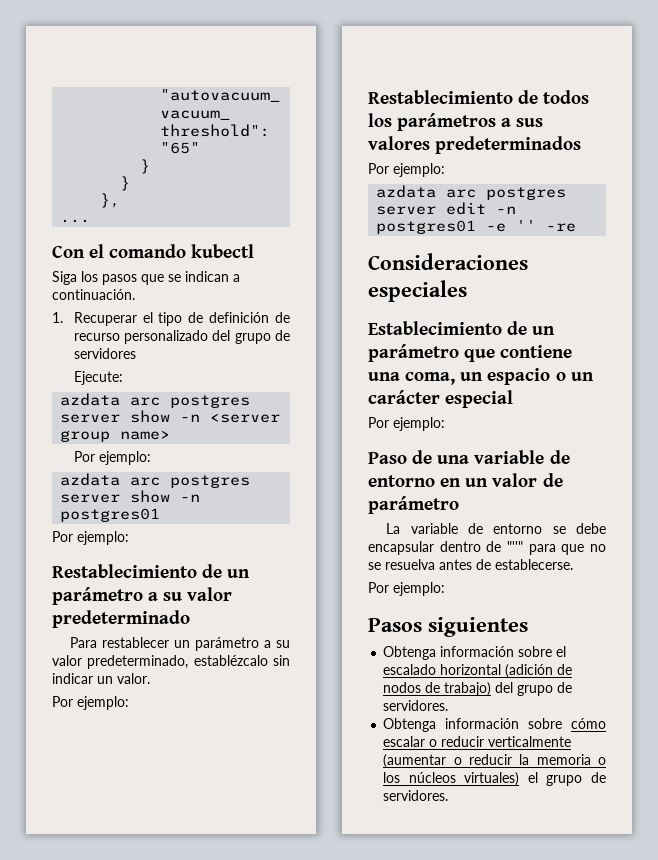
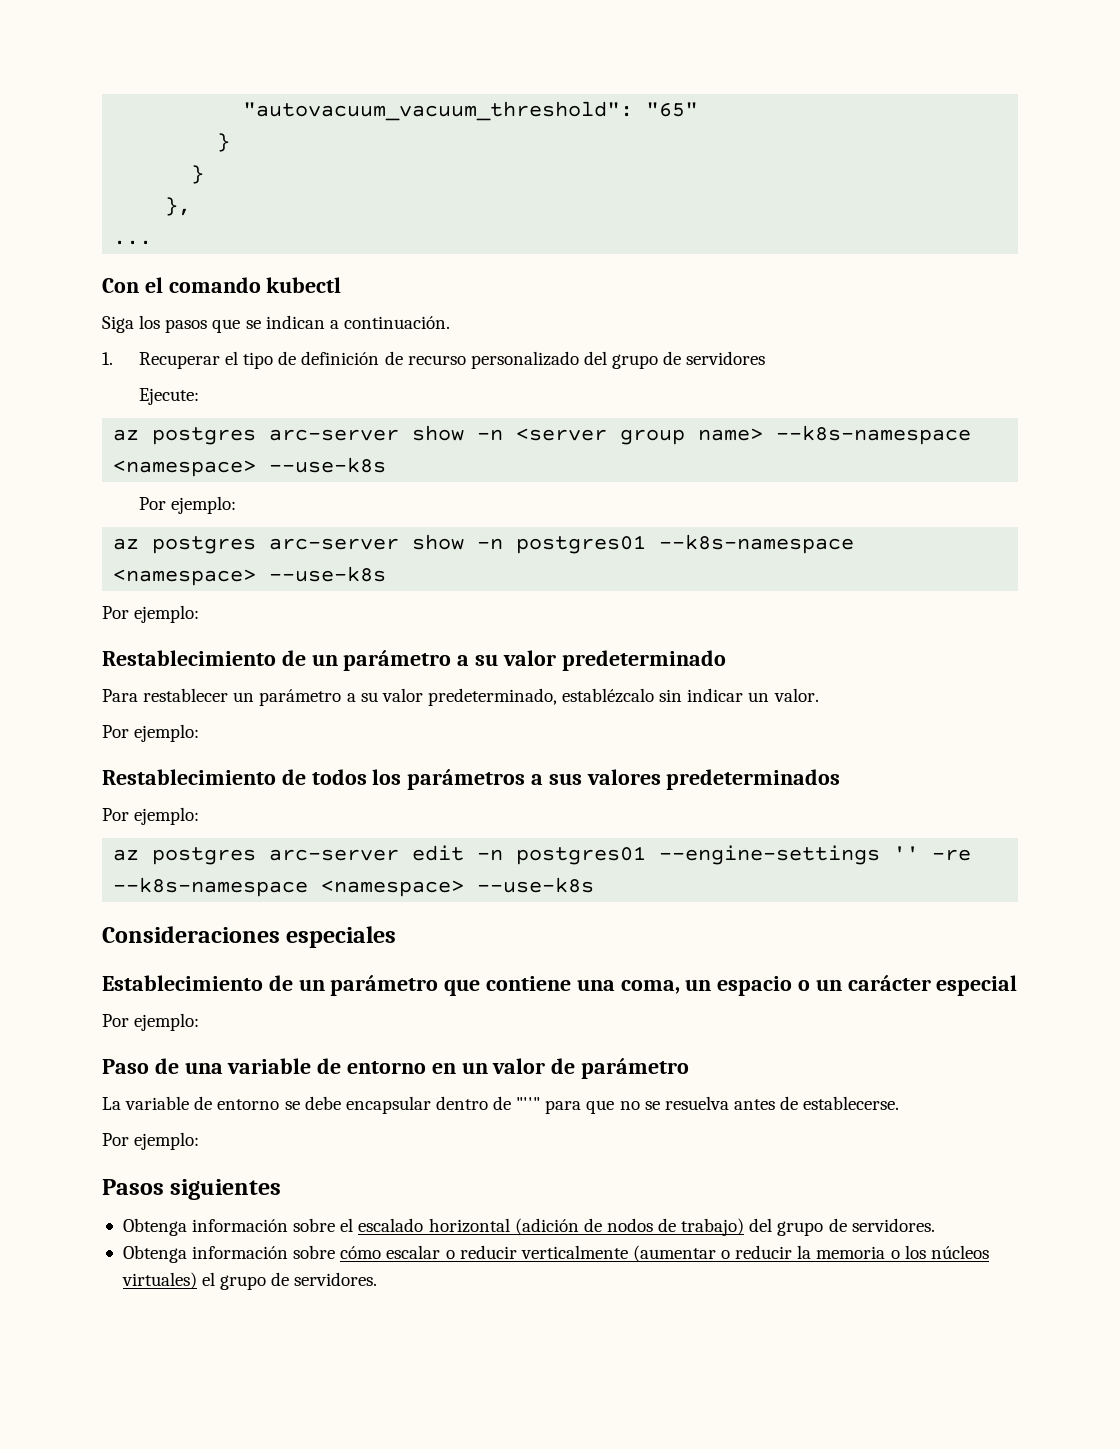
[60,393,251,408] [60,414,121,423] azdata arc postgres server -> [113,427,400,445] az postgres arc-server
[73,451,151,465] [60,473,251,488] [60,494,121,503] // Por ejemplo: // azdata arc postgres server -> [776,425,972,445] [113,457,387,477] [138,496,237,514] [113,536,400,554] --k8s-namespace <namespace> --use-k8s // Por ejemplo: // az postgres arc-server
(161, 515) none -> [659,534,855,554] [113,566,387,586] --k8s-namespace <namespace> --use-k8s
[376,185,567,200] [376,206,437,215] azdata arc postgres server -> [113,847,400,865] az postgres arc-server
[486,223,507,232] -e -> [659,845,881,865] --engine-settings
(577, 227) none -> [113,877,595,897] --k8s-namespace <namespace> --use-k8s

